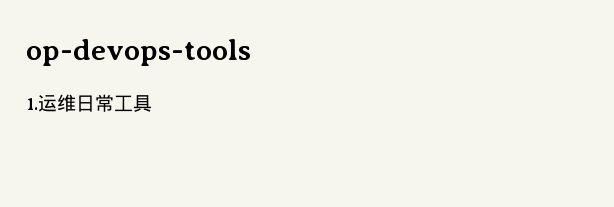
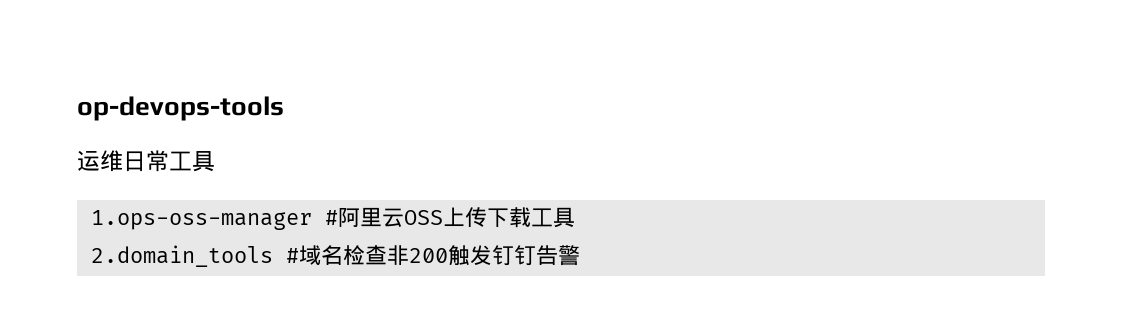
[26,98,38,110] 1. -> (284, 108) none
(152, 103) none -> [90,207,575,230] [90,245,580,267] // 1.ops-oss-manager #阿里云OSS上传下载工具 // 2.domain_tools #域名检查非200触发钉钉告警

